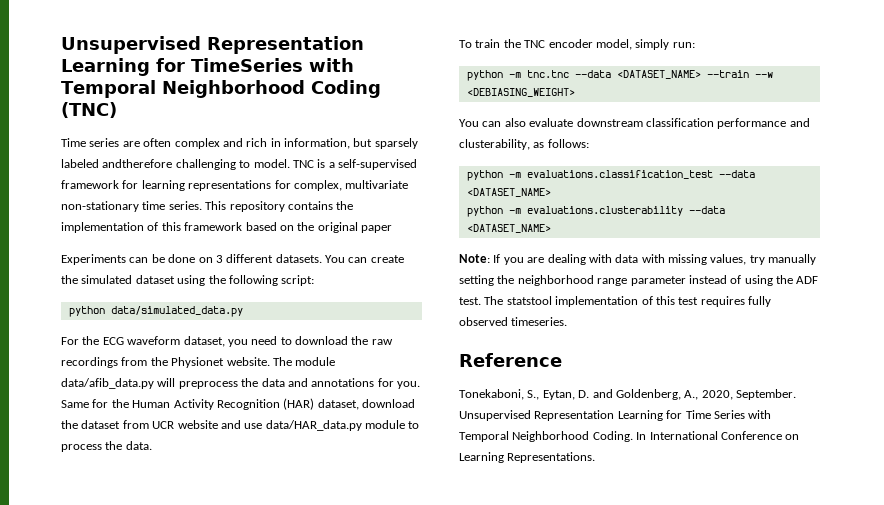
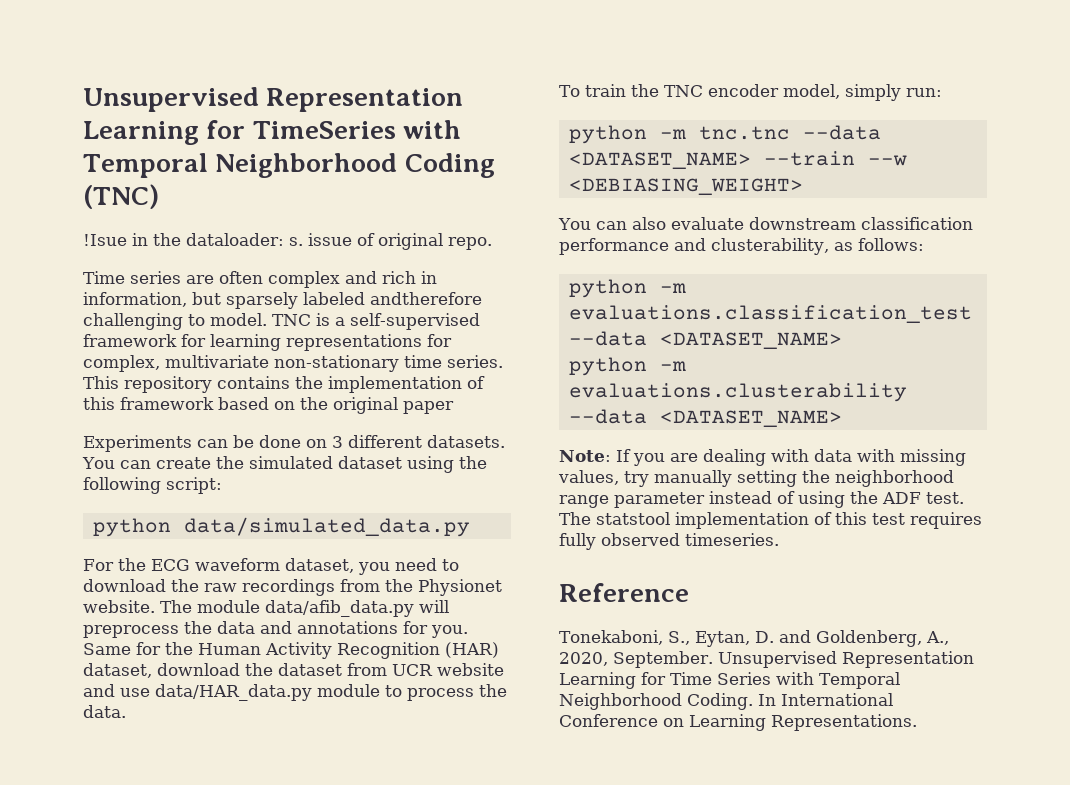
(117, 110) none -> [83,233,492,250] // !Isue in the dataloader: s. issue of original repo.

